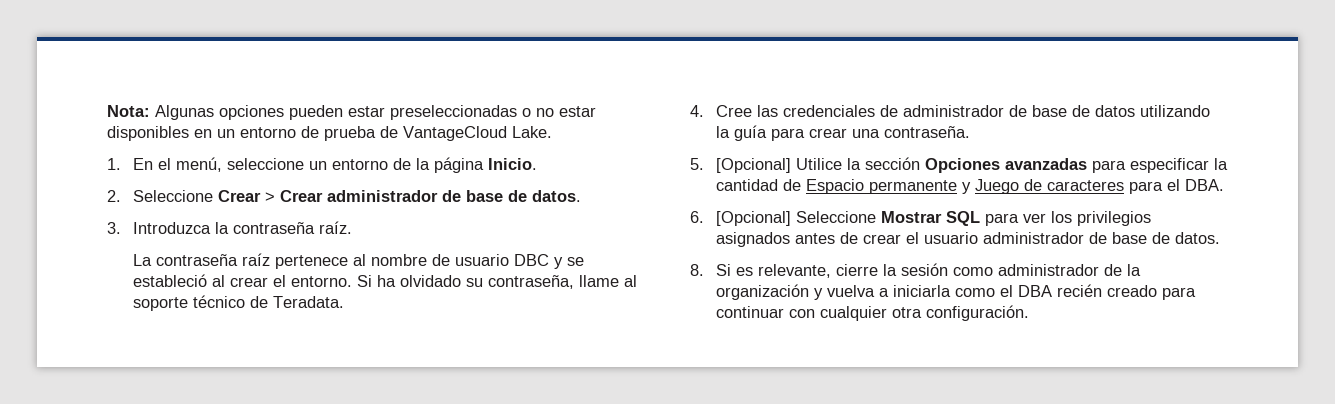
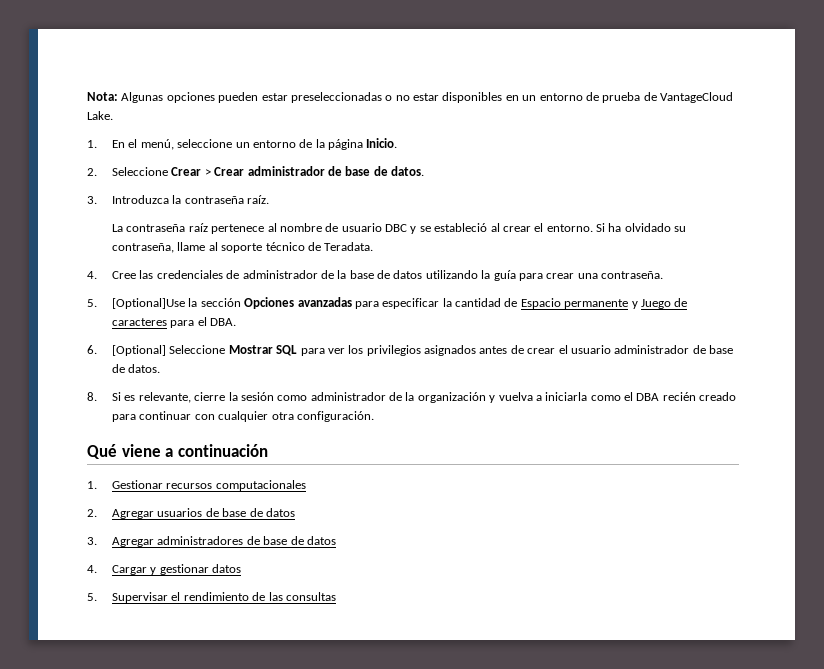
(1028, 111) none -> [337,270,347,279] la
[716,158,843,173] [Opcional] Utilice -> [111,298,185,309] [Optional]Use
[716,211,792,226] [Opcional] -> [111,345,166,356] [Optional]
(1030, 313) none -> [87,444,268,459] [87,480,306,491] [87,508,295,519] [87,536,336,547] [87,564,242,575] [87,592,336,603] // Qué viene a continuación // 1. Gestionar recursos computacionales // 2. Agregar usuarios de base de datos // 3. Agregar administradores de base de datos // 4. Cargar y gestionar datos // 5. Supervisar el rendimiento de las consultas

